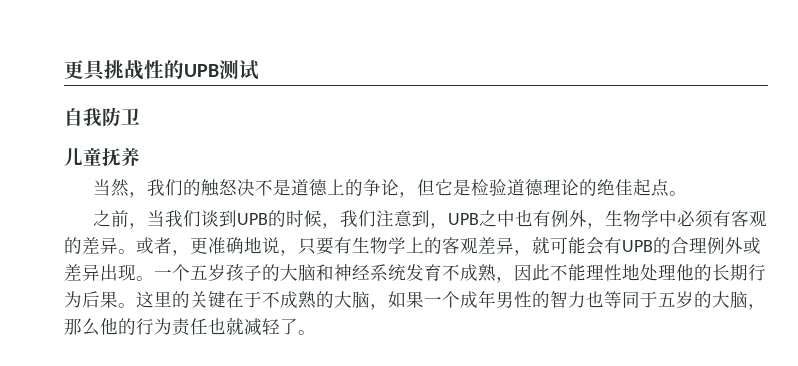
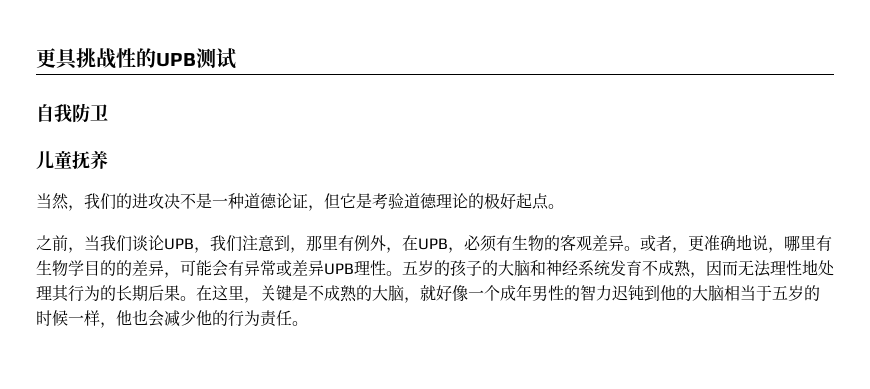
[201,179,400,197] 触怒决不是道德上的争论 -> [132,193,308,209] 进攻决不是一种道德论证
[471,179,490,196] 检 -> [372,193,388,209] 考
[597,179,634,196] 绝佳 -> [484,193,516,209] 极好
[219,210,323,227] 到UPB的时候 -> [148,235,194,251] 论UPB
[448,210,768,229] [64,237,82,254] UPB之中也有例外，生物学中必须有客观的 -> [306,234,592,253] 那里有例外，在UPB，必须有生物的客观
[298,237,334,255] 只要 -> [784,235,816,252] 哪里
[406,236,761,256] [64,264,226,281] 上的客观差异，就可能会有UPB的合理例外或差异出现。一个五岁 -> [84,260,450,278] 目的的差异，可能会有异常或差异UPB理性。五岁的
[532,264,586,281] 此不能 -> [722,260,771,277] 而无法
[676,264,766,281] [64,291,262,308] 他的长期行为后果。这里的关键在于 -> [52,285,308,303] 其行为的长期后果。在这里，关键是
[388,291,424,308] 如果 -> [420,285,468,302] 就好像
[586,291,766,310] [64,318,100,336] 也等同于五岁的大脑，那么 -> [612,285,820,301] [36,309,196,328] 迟钝到他的大脑相当于五岁的时候一样，他也会减少
[208,317,298,336] 也就减轻了 -> (292, 318) none

